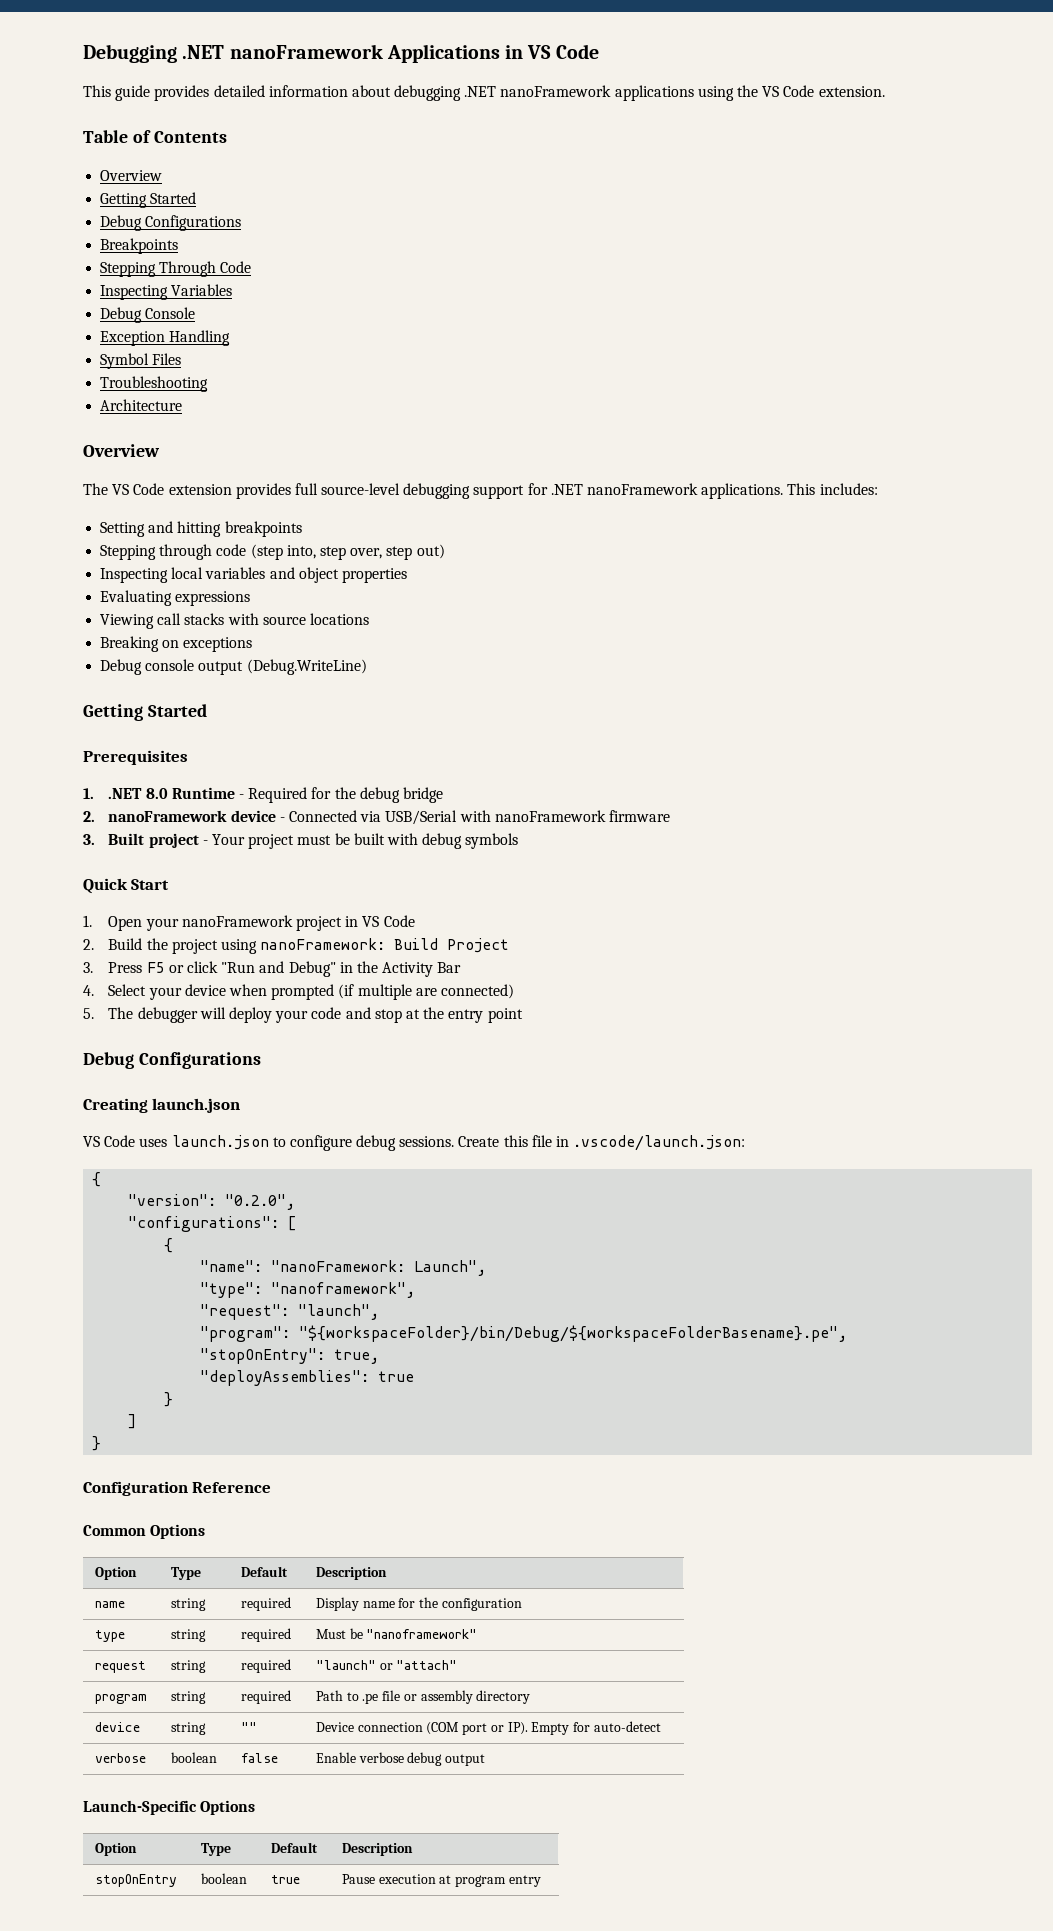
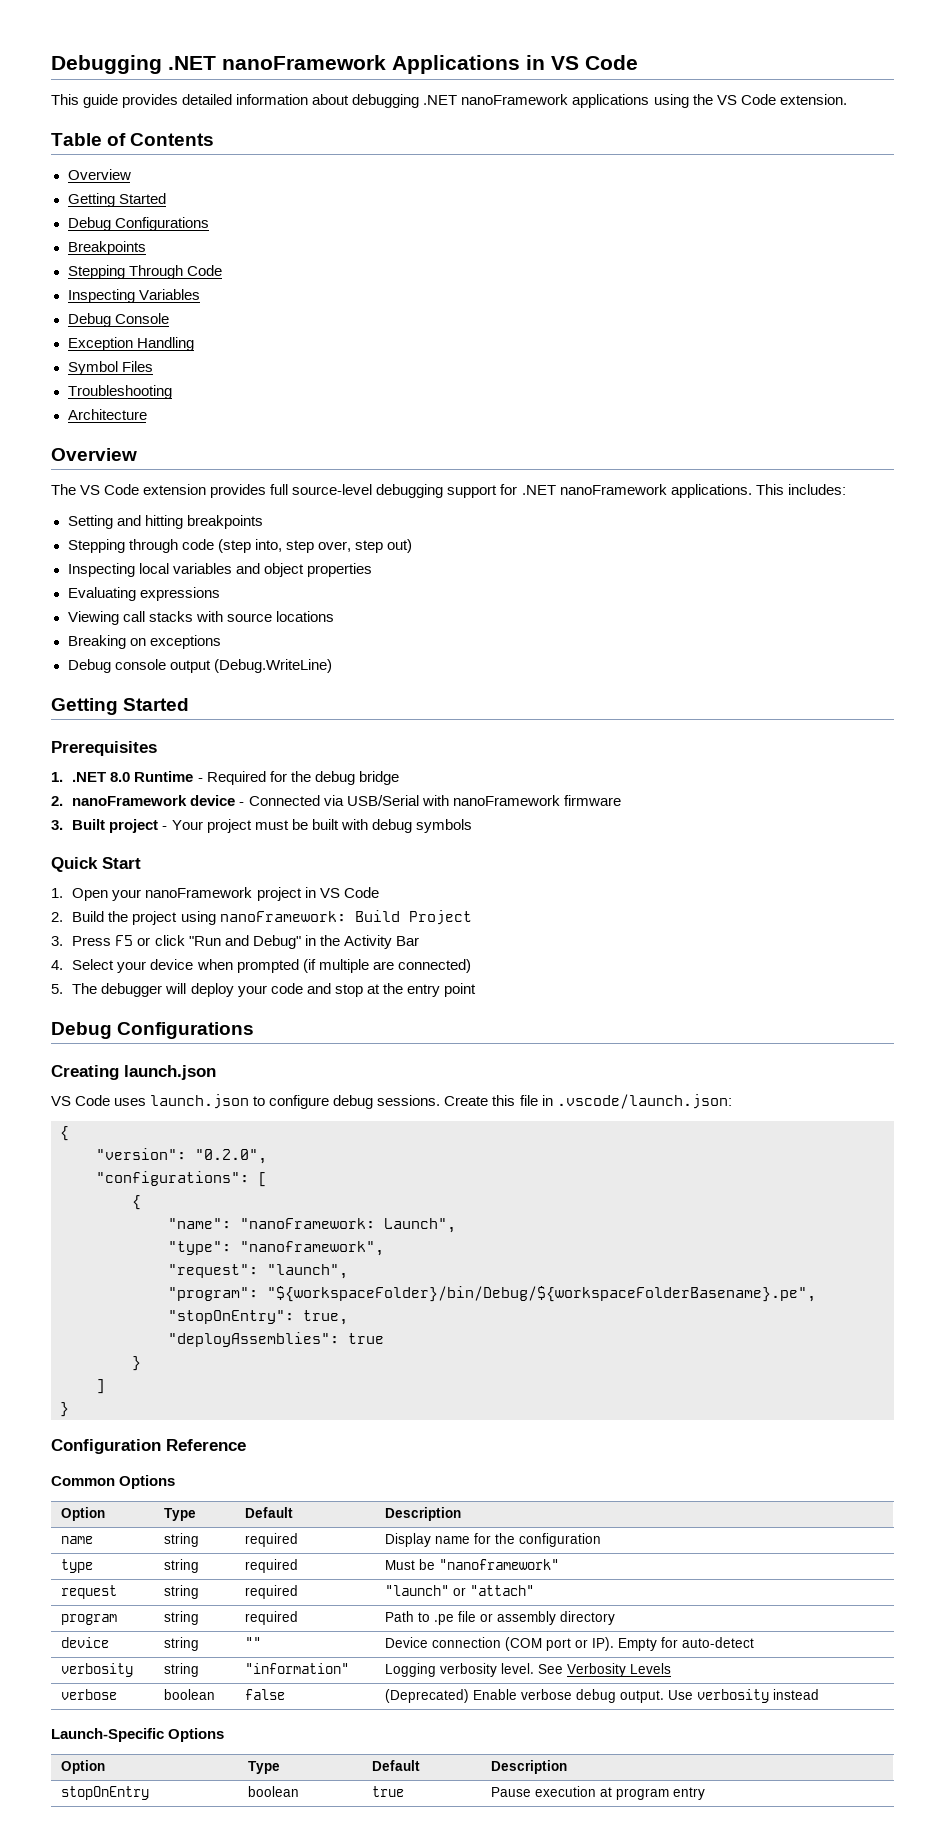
(661, 1726) none -> [60,1663,133,1677] [163,1663,199,1677] [244,1663,349,1674] [384,1663,671,1677] // verbosity | string | "information" | Logging verbosity level. See Verbosity Levels
(278, 1758) none -> [384,1689,469,1703] (Deprecated)
[445,1754,486,1766] output -> [619,1689,819,1703] output. Use verbosity instead

